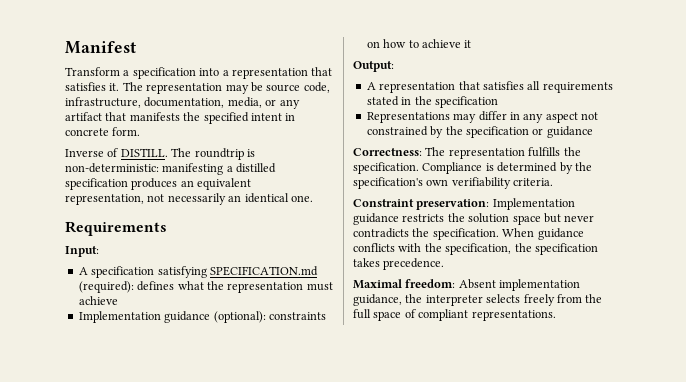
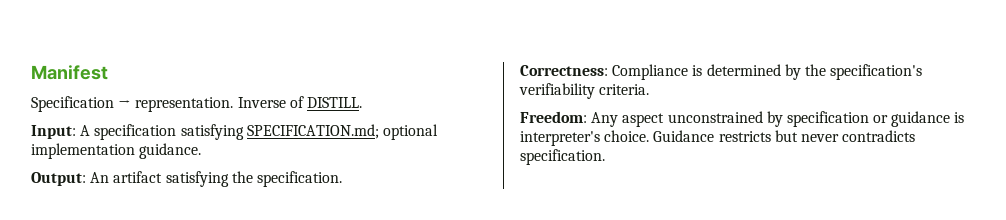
[65,67,333,79] [65,82,330,94] [65,97,300,109] [65,112,296,124] [65,127,141,136] [65,148,255,160] [65,163,277,175] [65,178,252,190] [65,193,313,205] [65,221,167,236] Transform a specification into a representation that satisfies it. The representation may be source code, infrastructure, documentation, media, or any artifact that manifests the specified intent in concrete form. // Inverse of DISTILL. The roundtrip is non-deterministic: manifesting a distilled specification produces an equivalent representation, not necessarily an identical one. // Requirements -> [31,96,362,112] Specification → representation. Inverse of DISTILL.
(99, 251) // -> (76, 132) none
[209,266,318,276] [78,281,333,293] [78,296,118,305] [78,311,326,323] [366,39,472,48] [353,61,394,72] [366,81,613,93] [366,96,498,108] [366,111,598,123] [366,126,593,138] [353,147,581,159] [353,162,419,174] SPECIFICATION.md (required): defines what the representation must achieve // Implementation guidance (optional): constraints on how to achieve it // Output: // A representation that satisfies all requirements stated in the specification // Representations may differ in any aspect not constrained by the specification or guidance // Correctness: The representation fulfills the specification. -> [246,124,438,140] [31,143,202,159] [31,171,342,187] [520,65,608,76] SPECIFICATION.md; optional implementation guidance. // Output: An artifact satisfying the specification. // Correctness:
[426,179,449,186] own -> (923, 72) none
[353,198,575,210] [353,213,595,225] [353,228,584,240] [353,243,598,255] [353,258,445,270] [353,279,581,291] [353,294,603,306] [353,309,556,321] Constraint preservation: Implementation guidance restricts the solution space but never contradicts the specification. When guidance conflicts with the specification, the specification takes precedence. // Maximal freedom: Absent implementation guidance, the interpreter selects freely from the full space of compliant representations. -> [520,111,965,127] [520,130,916,146] [520,149,605,165] Freedom: Any aspect unconstrained by specification or guidance is interpreter's choice. Guidance restricts but never contradicts specification.

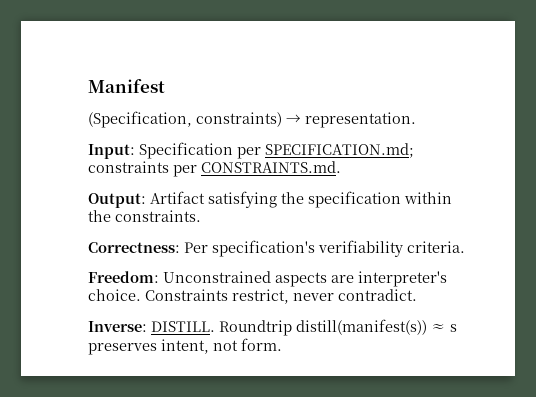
[31,96,114,112] Specification -> [88,111,282,128] (Specification, constraints)
[237,96,362,108] [31,124,438,140] [31,143,202,159] [31,171,342,187] [520,64,923,80] [519,83,650,99] [520,111,965,127] [520,130,916,146] [520,149,605,165] Inverse of DISTILL. // Input: A specification satisfying SPECIFICATION.md; optional implementation guidance. // Output: An artifact satisfying the specification. // Correctness: Compliance is determined by the specification's verifiability criteria. // Freedom: Any aspect unconstrained by specification or guidance is interpreter's choice. Guidance restricts but never contradicts specification. -> [88,142,414,159] [88,161,341,177] [88,191,452,208] [88,210,201,222] [88,240,465,257] [88,271,447,287] [88,289,417,304] [88,319,457,336] [88,338,282,355] // Input: Specification per SPECIFICATION.md; constraints per CONSTRAINTS.md. // Output: Artifact satisfying the specification within the constraints. // Correctness: Per specification's verifiability criteria. // Freedom: Unconstrained aspects are interpreter's choice. Constraints restrict, never contradict. // Inverse: DISTILL. Roundtrip distill(manifest(s)) ≈ s preserves intent, not form.

